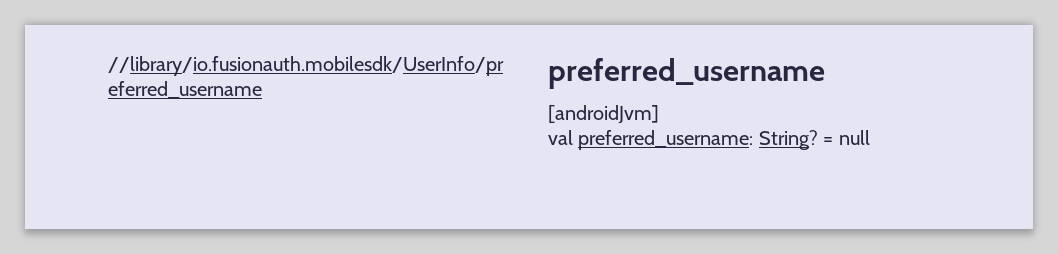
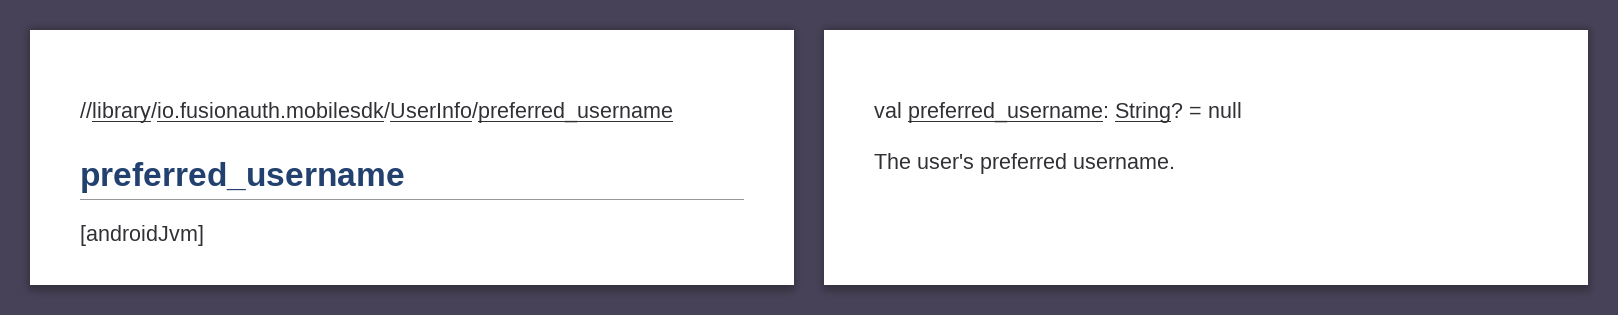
(870, 137) none -> [874,153,1175,174] // The user's preferred username.

